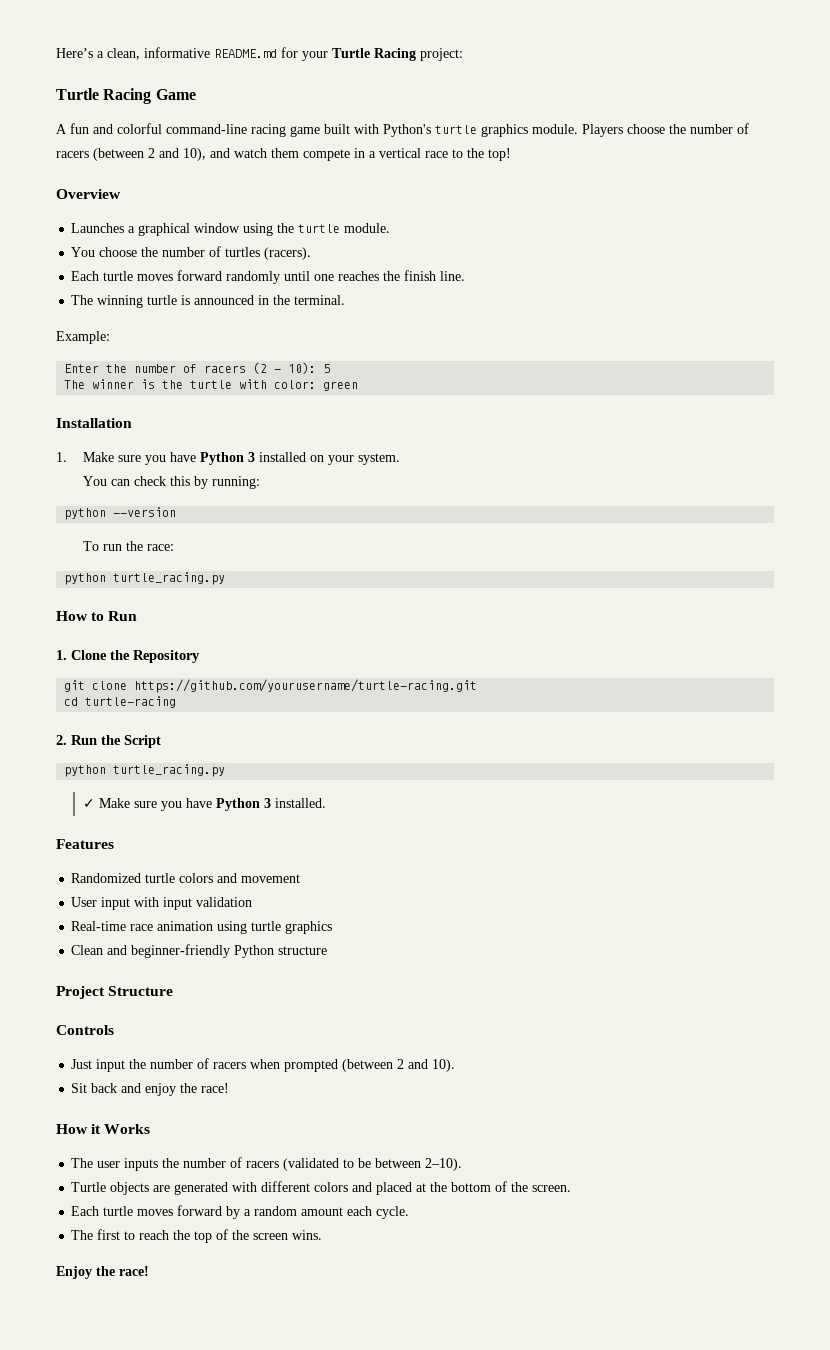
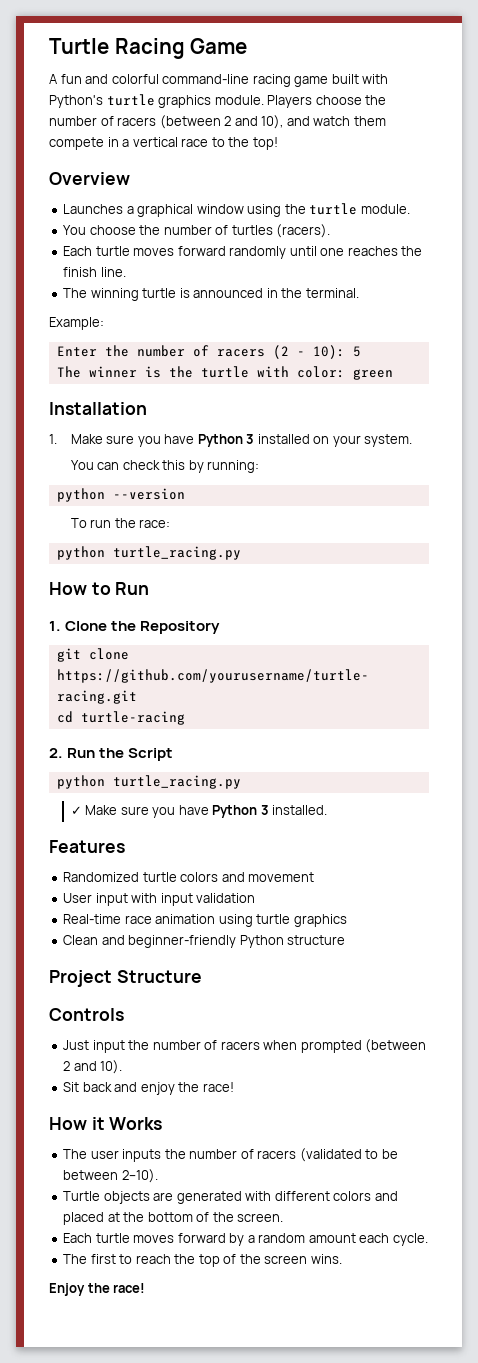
[56,47,463,61] Here’s a clean, informative README.md for your Turtle Racing project: // -> (49, 46) none

